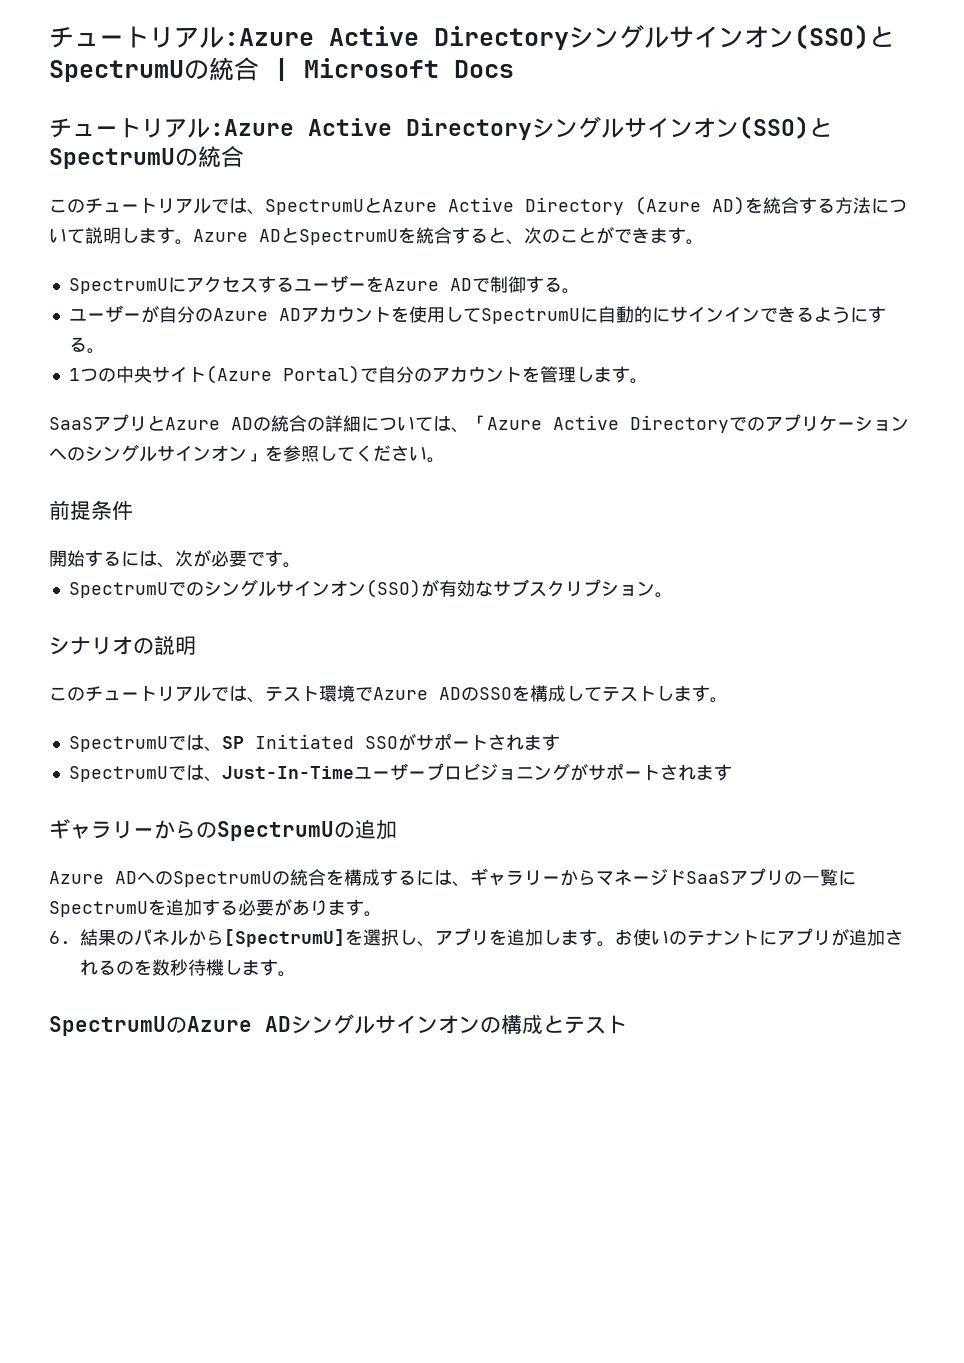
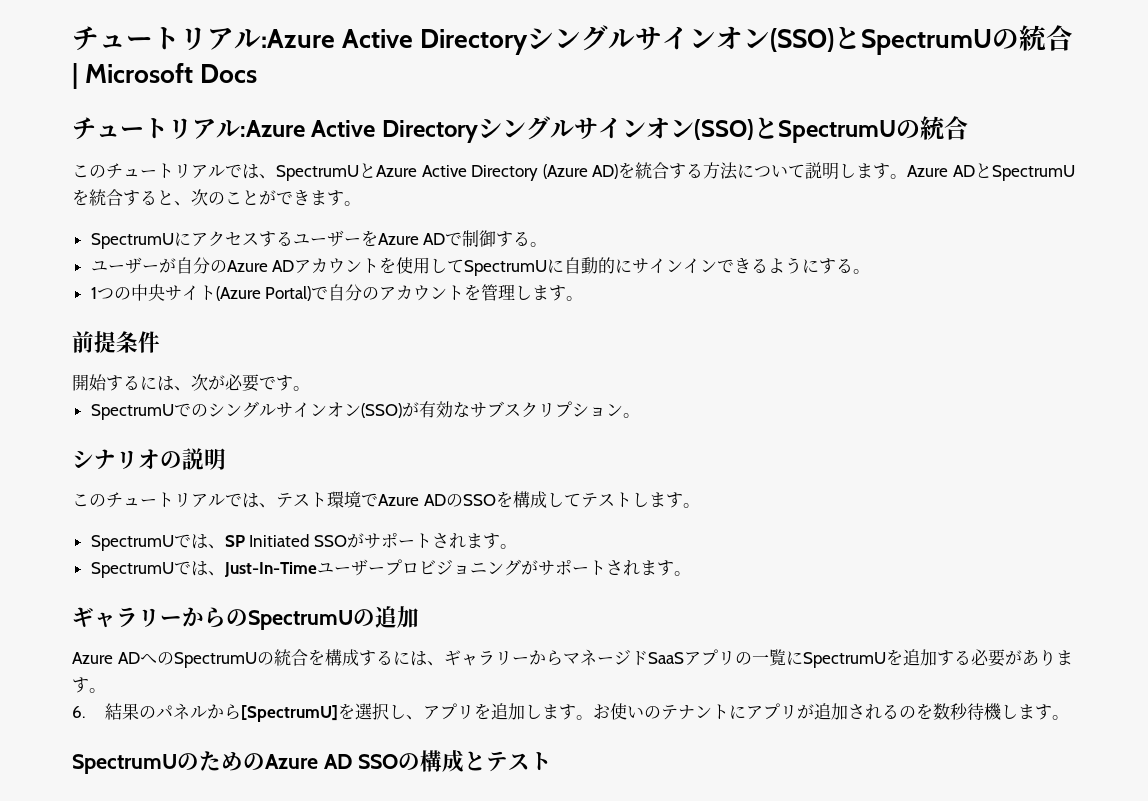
[49,414,909,433] [49,444,445,463] // SaaSアプリとAzure ADの統合の詳細については、「Azure Active Directoryでのアプリケーションへのシングルサインオン」を参照してください。 -> (584, 298) none
(560, 742) none -> [499,544,517,549] 。
(732, 772) none -> [673,571,691,576] 。
[187,1014,480,1034] Azure ADシングルサインオン -> [199,751,398,771] ためのAzure AD SSO

